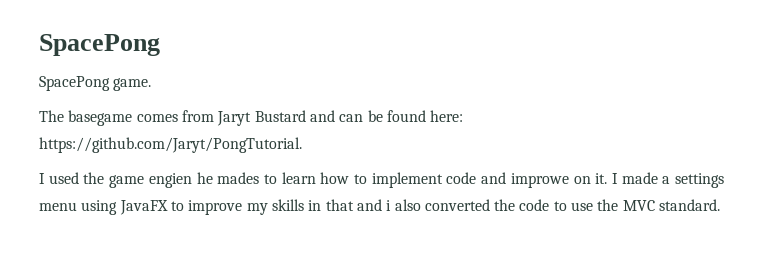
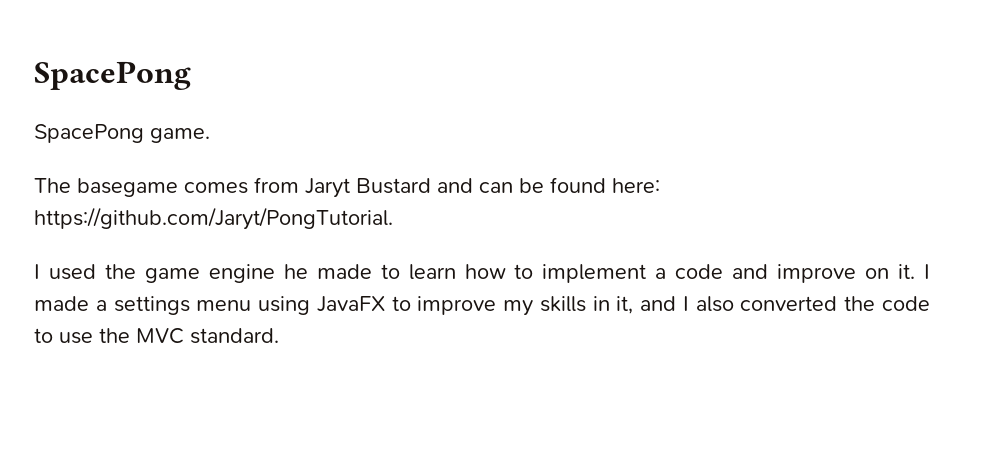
[148,172,260,188] engien he mades -> [208,264,372,283] engine he made
(443, 180) none -> [655,268,667,279] a
[510,173,569,188] improwe -> [777,264,857,283] improve
[325,199,392,211] that and i -> [616,296,689,314] it, and I

